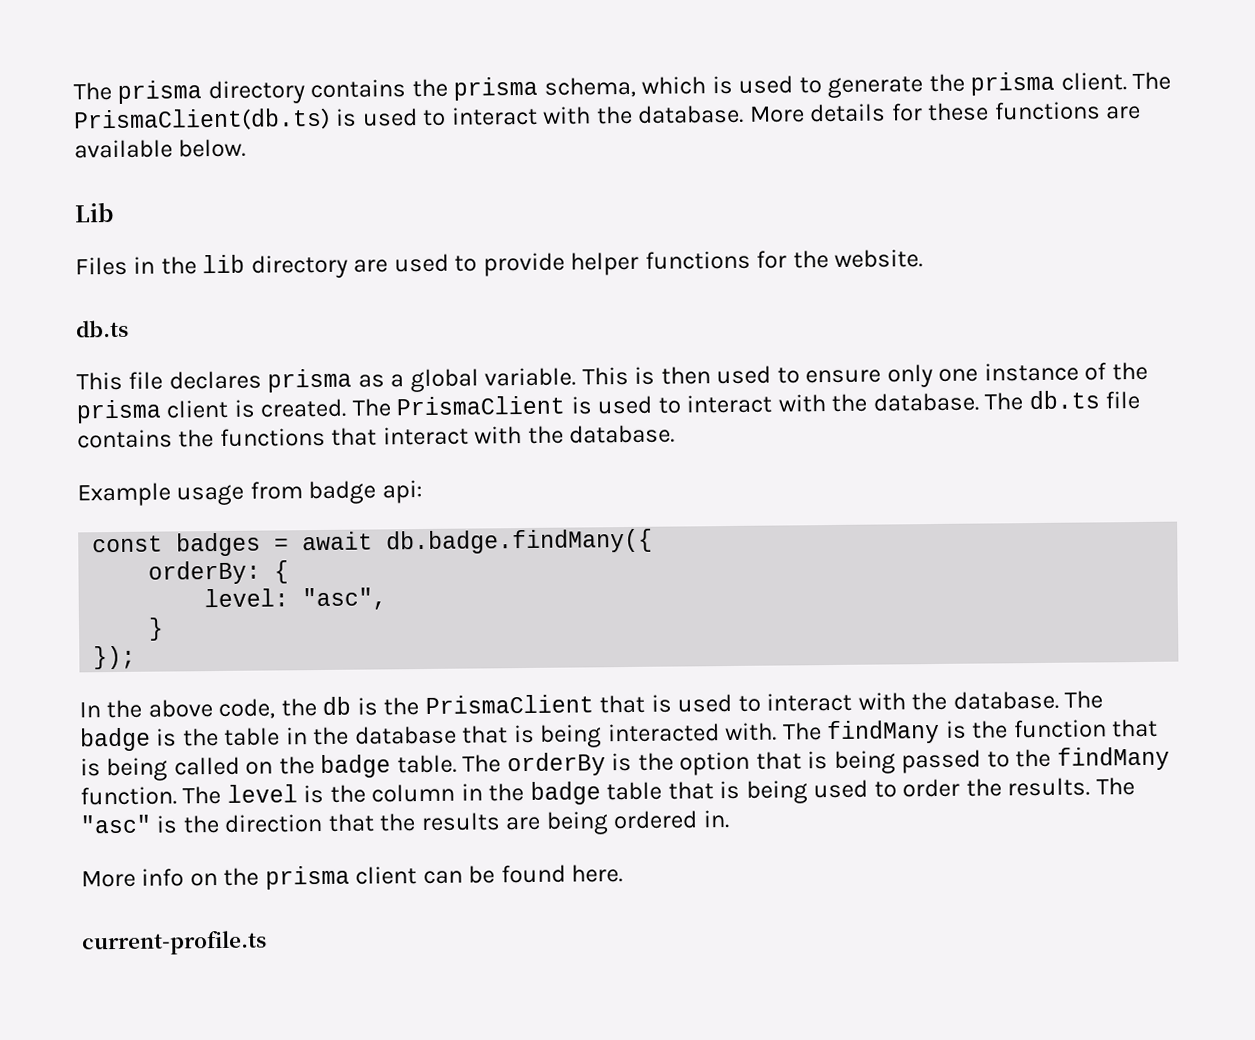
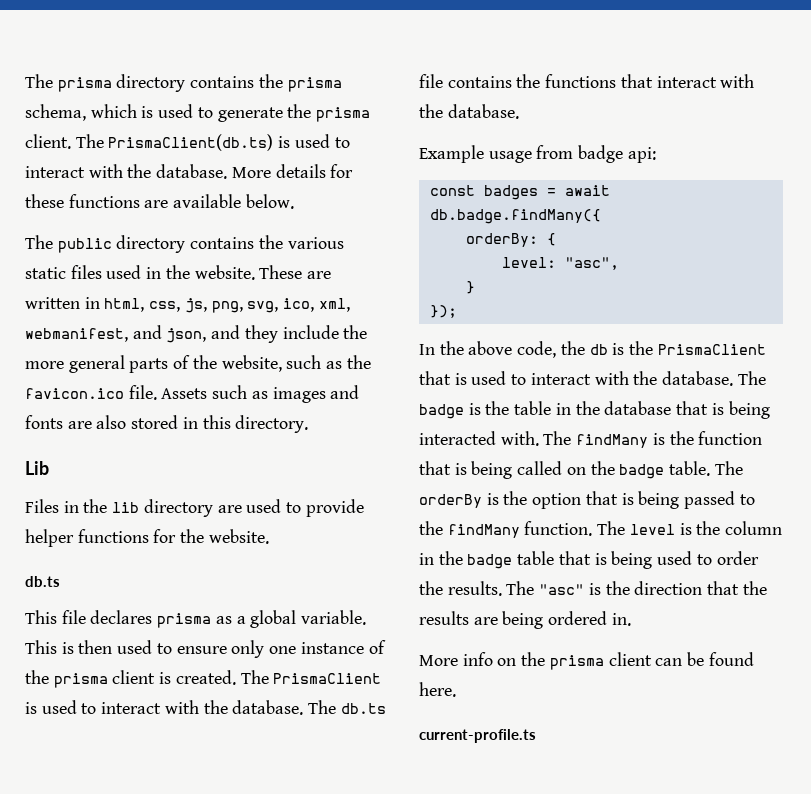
(247, 148) none -> [25,235,344,253] [25,265,332,280] [25,297,350,313] [25,325,368,343] [25,355,371,373] [25,385,360,403] [25,415,309,433] // The public directory contains the various static files used in the website. These are written in html, css, js, png, svg, ico, xml, webmanifest, and json, and they include the more general parts of the website, such as the favicon.ico file. Assets such as images and fonts are also stored in this directory.

